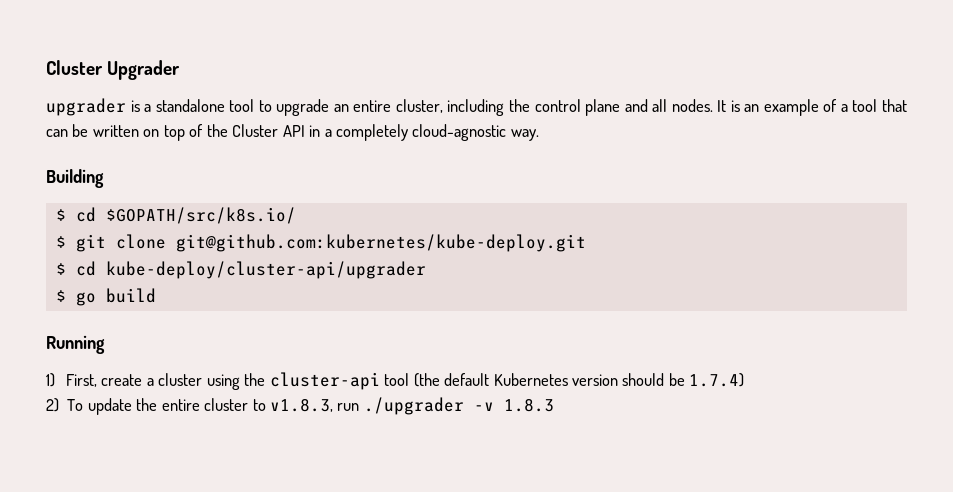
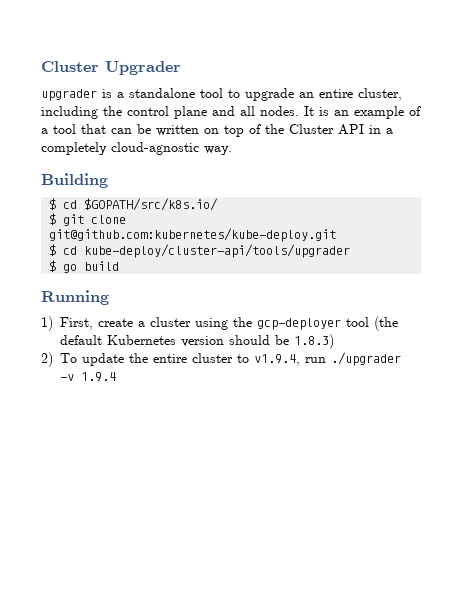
[105,261,426,279] kube-deploy/cluster-api/upgrader -> [84,244,351,258] kube-deploy/cluster-api/tools/upgrader
[269,372,380,390] cluster-api -> [257,318,341,330] gcp-deployer
[689,373,745,387] 1.7.4) -> [294,334,334,349] 1.8.3)
[269,398,333,412] v1.8.3, -> [254,354,300,366] v1.9.4,
[503,398,554,412] 1.8.3 -> [81,372,116,382] 1.9.4

